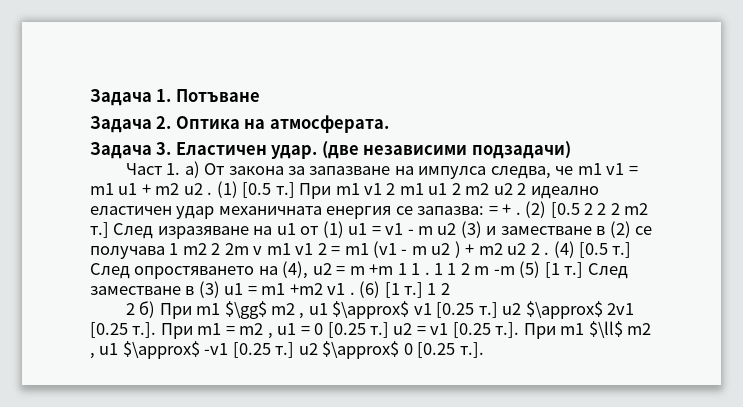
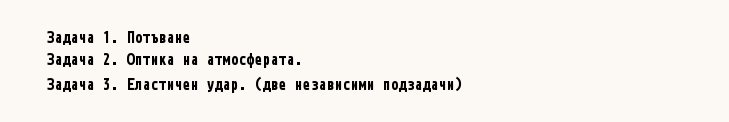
[125,161,638,179] [90,181,599,199] [90,201,649,219] [90,221,653,239] [90,241,632,259] [90,261,628,279] [90,281,450,298] [125,301,635,319] [90,321,652,339] [90,341,484,359] // Част 1. а) От закона за запазване на импулса следва, че m1 v1 = m1 u1 + m2 u2 . (1) [0.5 т.] При m1 v1 2 m1 u1 2 m2 u2 2 идеално еластичен удар механичната енергия се запазва: = + . (2) [0.5 2 2 2 m2 т.] След изразяване на u1 от (1) u1 = v1 - m u2 (3) и заместване в (2) се получава 1 m2 2 2m v m1 v1 2 = m1 (v1 - m u2 ) + m2 u2 2 . (4) [0.5 т.] След опростяването на (4), u2 = m +m 1 1 . 1 1 2 m -m (5) [1 т.] След заместване в (3) u1 = m1 +m2 v1 . (6) [1 т.] 1 2 // 2 б) При m1 $\gg$ m2 , u1 $\approx$ v1 [0.25 т.] u2 $\approx$ 2v1 [0.25 т.]. При m1 = m2 , u1 = 0 [0.25 т.] u2 = v1 [0.25 т.]. При m1 $\ll$ m2 , u1 $\approx$ -v1 [0.25 т.] u2 $\approx$ 0 [0.25 т.]. -> (462, 84) none

